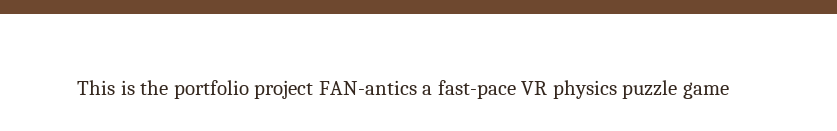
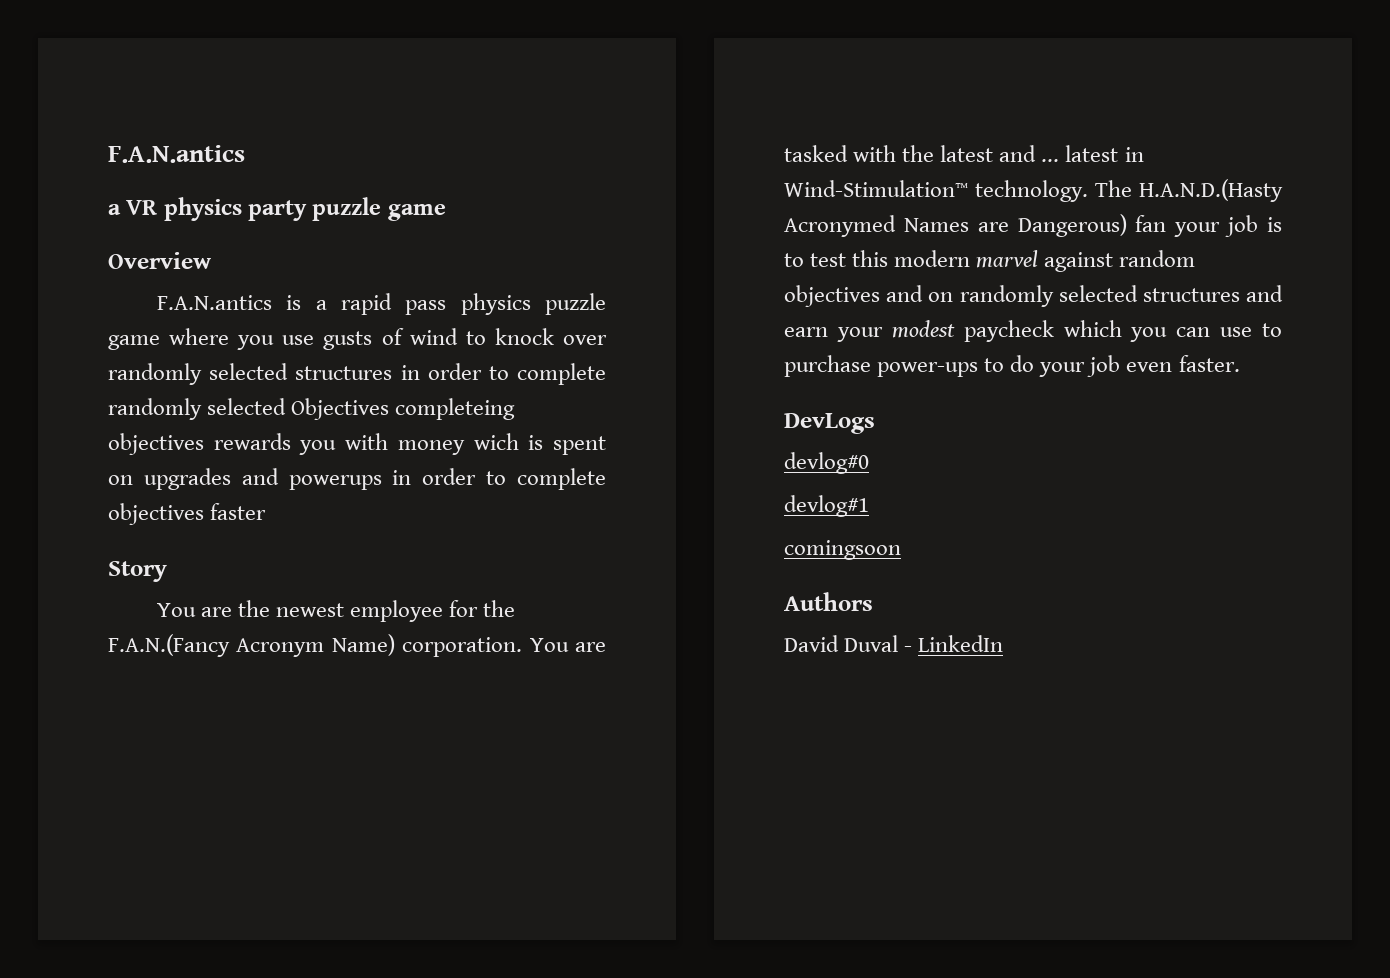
[77,80,729,99] This is the portfolio project FAN-antics a fast-pace VR physics puzzle game -> [108,145,245,163] [108,197,446,221] [108,252,211,269] [156,293,607,315] [108,328,607,350] [108,363,607,385] [108,398,516,420] [108,433,606,455] [108,468,606,490] [108,503,267,525] [108,561,167,582] [156,600,516,622] [108,634,606,657] [784,145,1144,162] [784,179,1283,202] [784,214,1282,237] [784,250,1196,272] [784,285,1283,307] [784,320,1282,342] [784,355,1240,377] [784,413,875,434] [784,452,869,474] [784,495,869,517] [784,540,901,560] [784,592,873,611] [784,635,1004,652] F.A.N.antics // a VR physics party puzzle game // Overview // F.A.N.antics is a rapid pass physics puzzle game where you use gusts of wind to knock over randomly selected structures in order to complete randomly selected Objectives completeing objectives rewards you with money wich is spent on upgrades and powerups in order to complete objectives faster // Story // You are the newest employee for the F.A.N.(Fancy Acronym Name) corporation. You are tasked with the latest and ... latest in Wind-Stimulation™ technology. The H.A.N.D.(Hasty Acronymed Names are Dangerous) fan your job is to test this modern marvel against random objectives and on randomly selected structures and earn your modest paycheck which you can use to purchase power-ups to do your job even faster. // DevLogs // devlog#0 // devlog#1 // comingsoon // Authors // David Duval - LinkedIn

